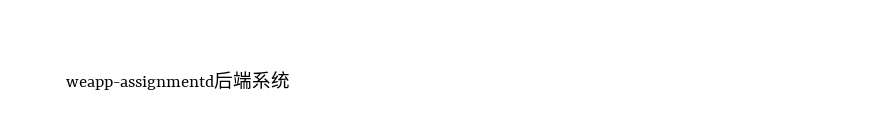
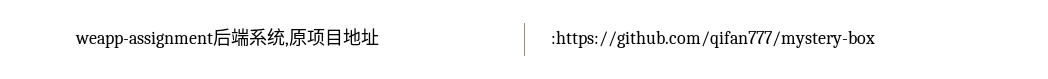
[66,75,214,90] weapp-assignmentd -> [75,31,213,48] weapp-assignment
(290, 80) none -> [285,28,875,48] ,原项目地址:https://github.com/qifan777/mystery-box

